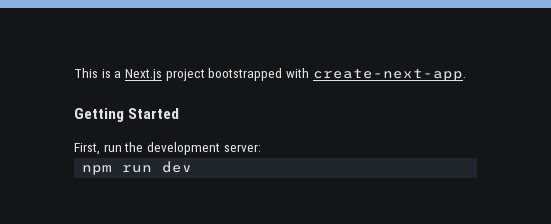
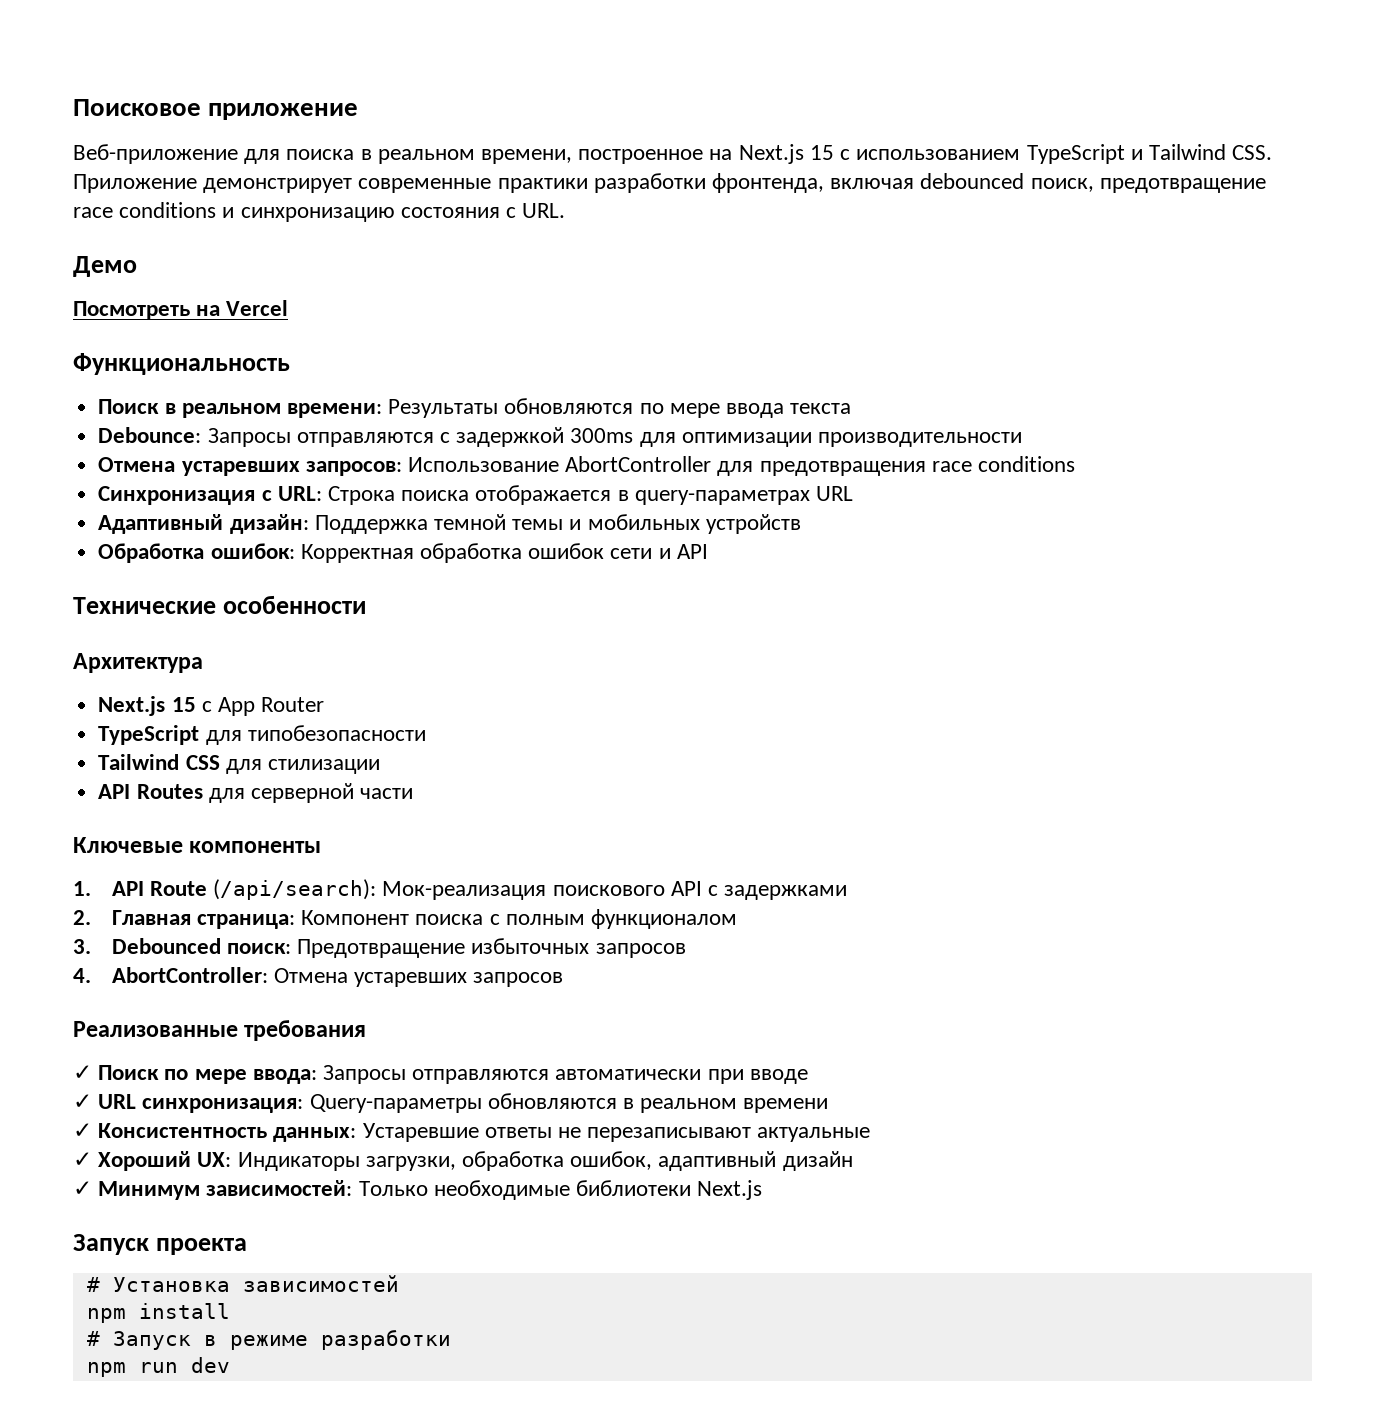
[74,68,466,81] [74,108,180,122] [74,142,261,155] This is a Next.js project bootstrapped with create-next-app. // Getting Started // First, run the development server: -> [73,99,359,120] [73,144,1273,164] [73,173,1266,193] [73,202,566,222] [73,256,137,277] [73,300,289,320] [73,353,290,375] [98,398,852,418] [98,427,1022,447] [98,456,1075,476] [98,485,853,505] [98,514,801,534] [98,543,708,563] [73,595,366,614] [73,653,203,673] [98,696,325,716] [98,725,426,745] [98,754,380,774] [98,783,414,803] [73,837,322,853] [73,879,848,900] [73,909,738,929] [73,938,686,958] [73,967,564,987] [73,1020,367,1041] [73,1065,808,1084] [73,1093,829,1113] [73,1123,871,1142] [73,1151,853,1171] [73,1180,763,1200] [73,1234,247,1255] [86,1275,399,1292] [86,1303,230,1323] [86,1330,451,1350] Поисковое приложение // Веб-приложение для поиска в реальном времени, построенное на Next.js 15 с использованием TypeScript и Tailwind CSS. Приложение демонстрирует современные практики разработки фронтенда, включая debounced поиск, предотвращение race conditions и синхронизацию состояния с URL. // Демо // Посмотреть на Vercel // Функциональность // Поиск в реальном времени: Результаты обновляются по мере ввода текста // Debounce: Запросы отправляются с задержкой 300ms для оптимизации производительности // Отмена устаревших запросов: Использование AbortController для предотвращения race conditions // Синхронизация с URL: Строка поиска отображается в query-параметрах URL // Адаптивный дизайн: Поддержка темной темы и мобильных устройств // Обработка ошибок: Корректная обработка ошибок сети и API // Технические особенности // Архитектура // Next.js 15 с App Router // TypeScript для типобезопасности // Tailwind CSS для стилизации // API Routes для серверной части // Ключевые компоненты // 1. API Route (/api/search): Мок-реализация поискового API с задержками // 2. Главная страница: Компонент поиска с полным функционалом // 3. Debounced поиск: Предотвращение избыточных запросов // 4. AbortController: Отмена устаревших запросов // Реализованные требования // ✓ Поиск по мере ввода: Запросы отправляются автоматически при вводе // ✓ URL синхронизация: Query-параметры обновляются в реальном времени // ✓ Консистентность данных: Устаревшие ответы не перезаписывают актуальные // ✓ Хороший UX: Индикаторы загрузки, обработка ошибок, адаптивный дизайн // ✓ Минимум зависимостей: Только необходимые библиотеки Next.js // Запуск проекта // # Установка зависимостей // npm install // # Запуск в режиме разработки

